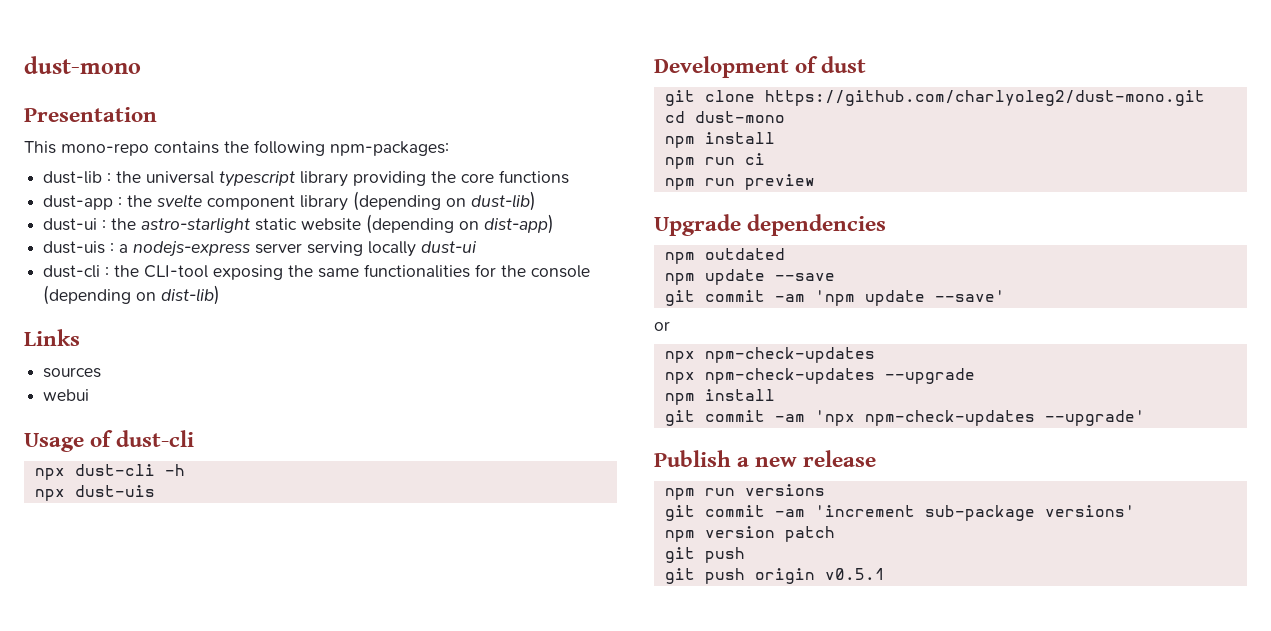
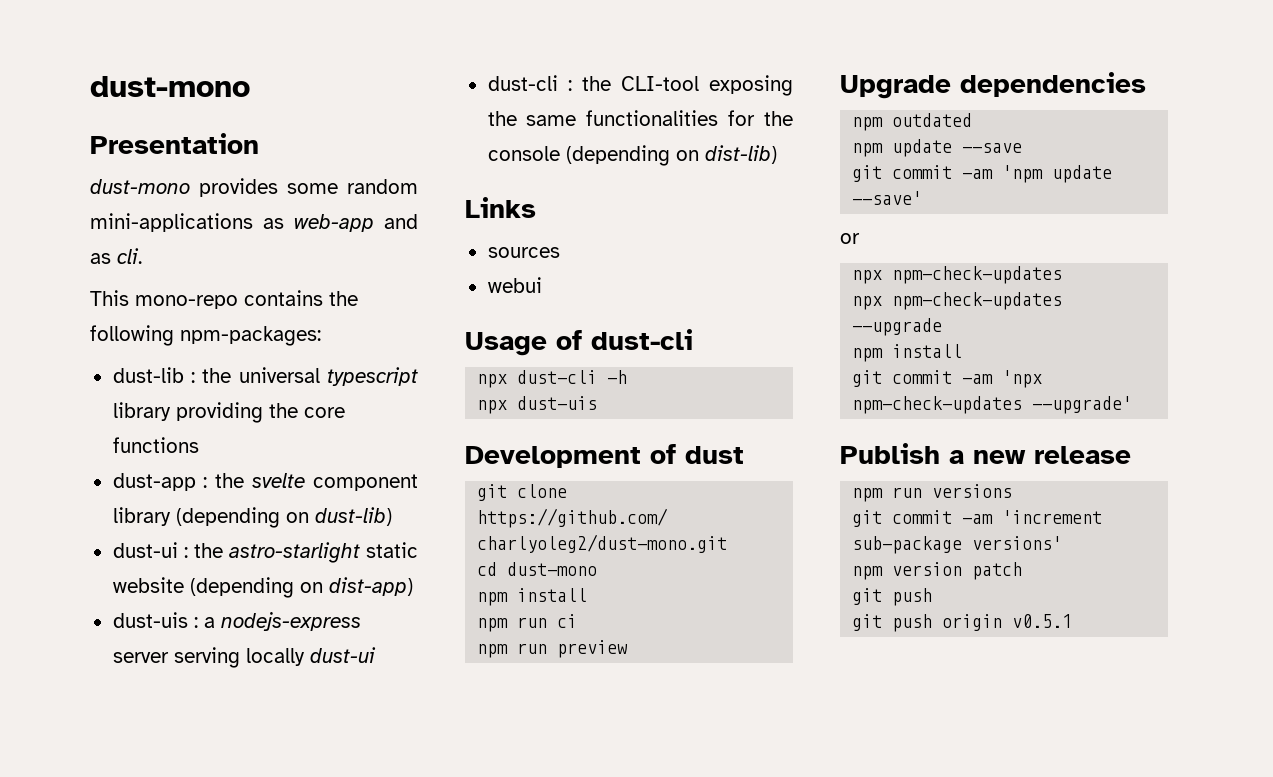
(157, 114) none -> [90,178,418,197] [90,213,418,232] [90,248,142,264] // dust-mono provides some random mini-applications as web-app and as cli.

